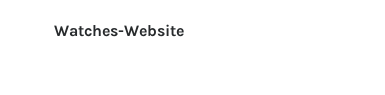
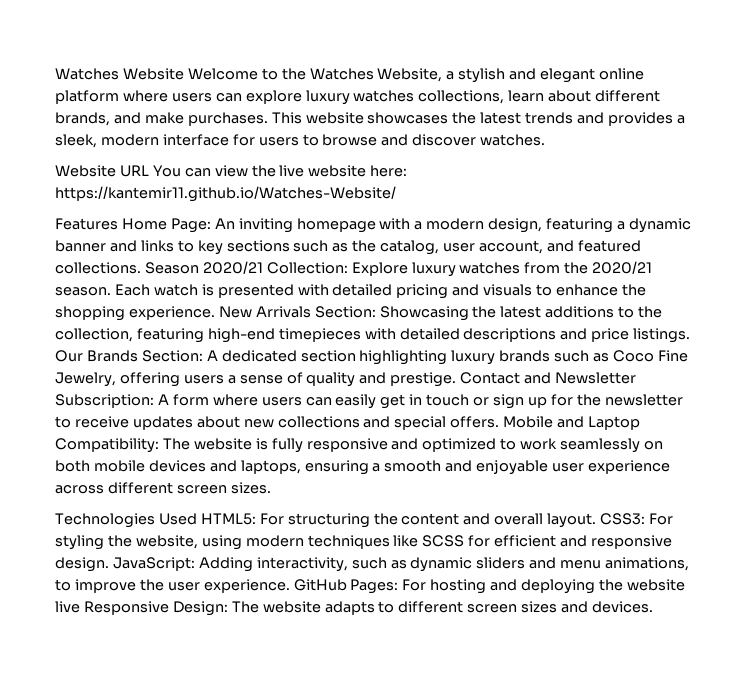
[54,24,184,37] Watches-Website -> [55,68,645,83] [55,90,661,105] [55,112,685,126] [55,134,546,148] [55,165,408,177] [55,186,396,202] [55,218,691,233] [55,240,641,255] [55,261,653,277] [55,284,646,299] [55,306,663,321] [55,328,691,343] [55,350,688,365] [55,372,637,387] [55,394,683,409] [55,416,641,430] [55,438,664,453] [55,460,671,475] [55,482,271,494] [55,513,674,528] [55,535,673,550] [55,557,690,572] [55,579,685,594] [55,601,654,616] Watches Website Welcome to the Watches Website, a stylish and elegant online platform where users can explore luxury watches collections, learn about different brands, and make purchases. This website showcases the latest trends and provides a sleek, modern interface for users to browse and discover watches. // Website URL You can view the live website here: https://kantemir11.github.io/Watches-Website/ // Features Home Page: An inviting homepage with a modern design, featuring a dynamic banner and links to key sections such as the catalog, user account, and featured collections. Season 2020/21 Collection: Explore luxury watches from the 2020/21 season. Each watch is presented with detailed pricing and visuals to enhance the shopping experience. New Arrivals Section: Showcasing the latest additions to the collection, featuring high-end timepieces with detailed descriptions and price listings. Our Brands Section: A dedicated section highlighting luxury brands such as Coco Fine Jewelry, offering users a sense of quality and prestige. Contact and Newsletter Subscription: A form where users can easily get in touch or sign up for the newsletter to receive updates about new collections and special offers. Mobile and Laptop Compatibility: The website is fully responsive and optimized to work seamlessly on both mobile devices and laptops, ensuring a smooth and enjoyable user experience across different screen sizes. // Technologies Used HTML5: For structuring the content and overall layout. CSS3: For styling the website, using modern techniques like SCSS for efficient and responsive design. JavaScript: Adding interactivity, such as dynamic sliders and menu animations, to improve the user experience. GitHub Pages: For hosting and deploying the website live Responsive Design: The website adapts to different screen sizes and devices.

